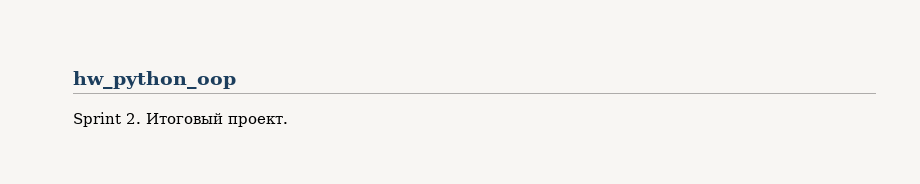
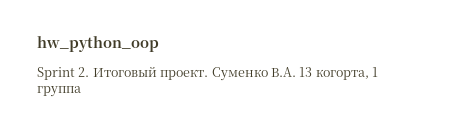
(288, 121) none -> [211,67,378,81] [37,86,81,97] Суменко В.А. 13 когорта, 1 группа

